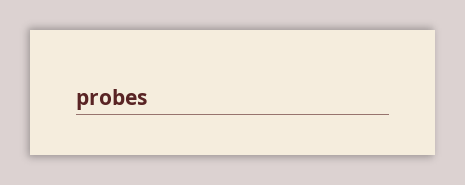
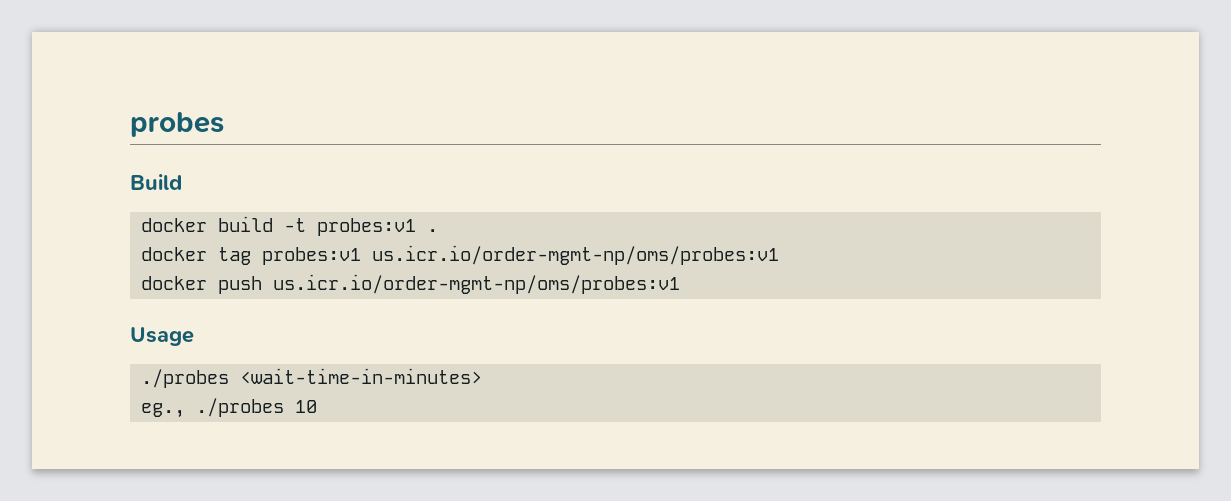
(147, 99) none -> [130,174,182,190] [141,216,439,236] [141,245,780,265] [141,274,681,294] [130,327,194,346] [141,368,483,388] [141,398,318,418] // Build // docker build -t probes:v1 . // docker tag probes:v1 us.icr.io/order-mgmt-np/oms/probes:v1 // docker push us.icr.io/order-mgmt-np/oms/probes:v1 // Usage // ./probes <wait-time-in-minutes> // eg., ./probes 10

